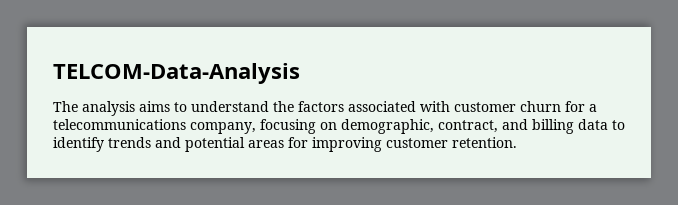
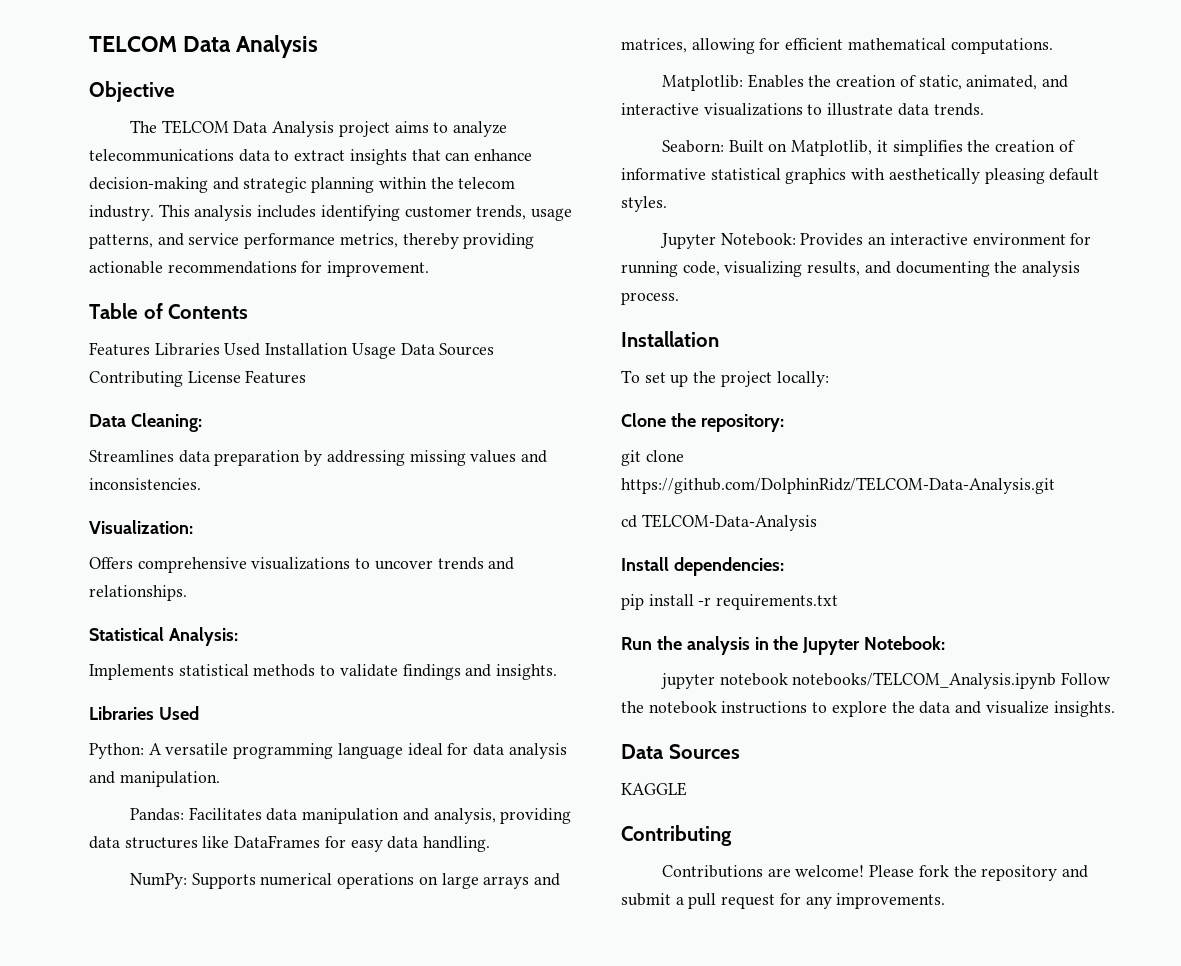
[53,63,300,84] [53,101,597,116] [53,119,625,134] [53,137,517,152] TELCOM-Data-Analysis // The analysis aims to understand the factors associated with customer churn for a telecommunications company, focusing on demographic, contract, and billing data to identify trends and potential areas for improving customer retention. -> [89,35,319,58] [89,81,175,102] [129,120,507,137] [89,149,533,165] [89,177,516,193] [89,204,573,221] [89,233,535,249] [89,261,430,277] [89,303,249,319] [89,342,495,359] [89,370,307,387] [89,413,202,432] [89,450,548,466] [89,478,201,490] [89,520,193,534] [89,557,515,573] [89,585,187,601] [89,627,238,646] [89,664,558,680] [89,706,199,720] [89,743,567,759] [89,771,220,787] [129,807,572,824] [89,835,491,852] [129,873,560,889] [621,38,1053,54] [661,74,1068,91] [621,103,984,116] [661,140,1075,156] [621,168,1100,184] [621,196,667,212] [659,233,1092,249] [621,261,1081,277] [621,292,679,305] [621,331,719,347] [621,370,829,387] [621,413,784,432] [621,450,684,466] [621,477,1055,494] [621,514,817,531] [621,557,784,576] [621,594,839,610] [621,636,946,655] [660,672,1111,689] [621,701,1115,717] [621,744,740,759] [621,782,687,796] [621,825,732,846] [661,865,1088,881] [621,893,946,909] TELCOM Data Analysis // Objective // The TELCOM Data Analysis project aims to analyze telecommunications data to extract insights that can enhance decision-making and strategic planning within the telecom industry. This analysis includes identifying customer trends, usage patterns, and service performance metrics, thereby providing actionable recommendations for improvement. // Table of Contents // Features Libraries Used Installation Usage Data Sources Contributing License Features // Data Cleaning: // Streamlines data preparation by addressing missing values and inconsistencies. // Visualization: // Offers comprehensive visualizations to uncover trends and relationships. // Statistical Analysis: // Implements statistical methods to validate findings and insights. // Libraries Used // Python: A versatile programming language ideal for data analysis and manipulation. // Pandas: Facilitates data manipulation and analysis, providing data structures like DataFrames for easy data handling. // NumPy: Supports numerical operations on large arrays and matrices, allowing for efficient mathematical computations. // Matplotlib: Enables the creation of static, animated, and interactive visualizations to illustrate data trends. // Seaborn: Built on Matplotlib, it simplifies the creation of informative statistical graphics with aesthetically pleasing default styles. // Jupyter Notebook: Provides an interactive environment for running code, visualizing results, and documenting the analysis process. // Installation // To set up the project locally: // Clone the repository: // git clone https://github.com/DolphinRidz/TELCOM-Data-Analysis.git // cd TELCOM-Data-Analysis // Install dependencies: // pip install -r requirements.txt // Run the analysis in the Jupyter Notebook: // jupyter notebook notebooks/TELCOM_Analysis.ipynb Follow the notebook instructions to explore the data and visualize insights. // Data Sources // KAGGLE // Contributing // Contributions are welcome! Please fork the repository and submit a pull request for any improvements.

